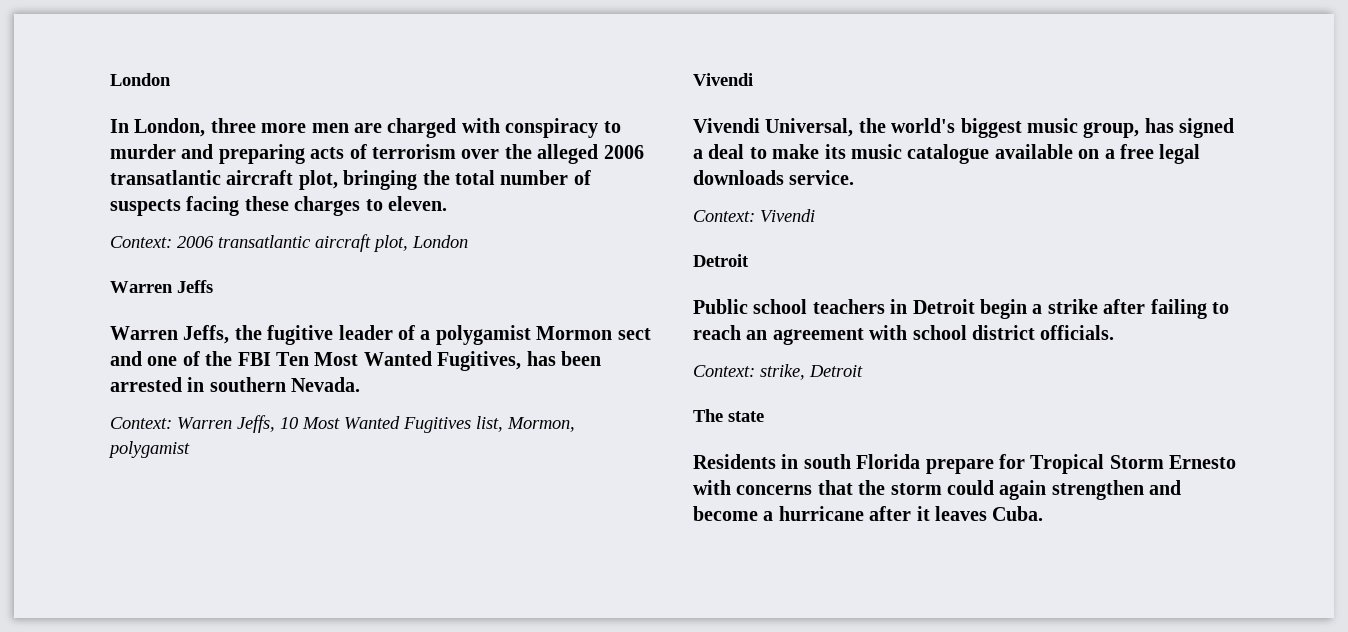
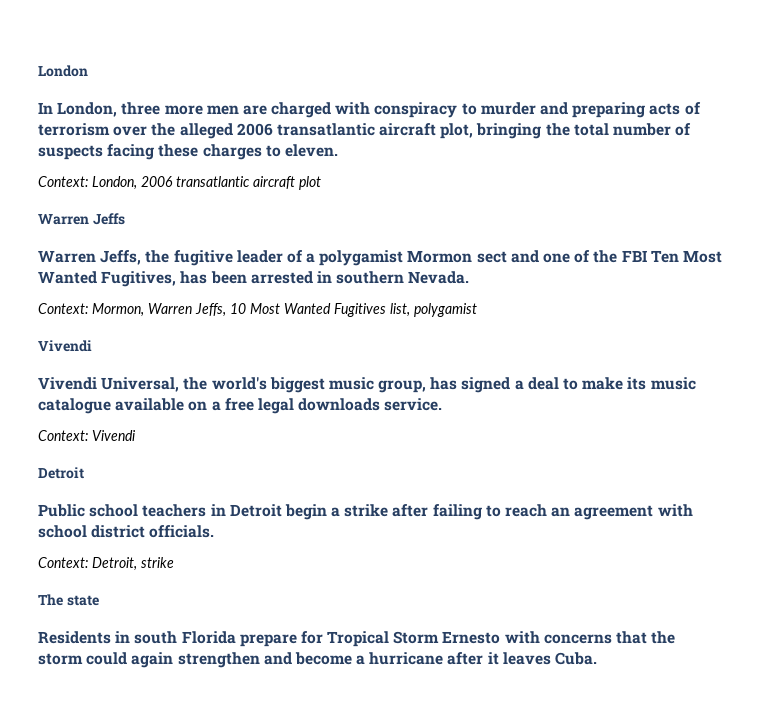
[177,234,468,252] 2006 transatlantic aircraft plot, London -> [92,176,321,190] London, 2006 transatlantic aircraft plot
(172, 423) none -> [92,303,144,317] Mormon,
[507,417,575,432] Mormon, -> (410, 310) none
[760,364,863,380] strike, Detroit -> [92,557,174,571] Detroit, strike

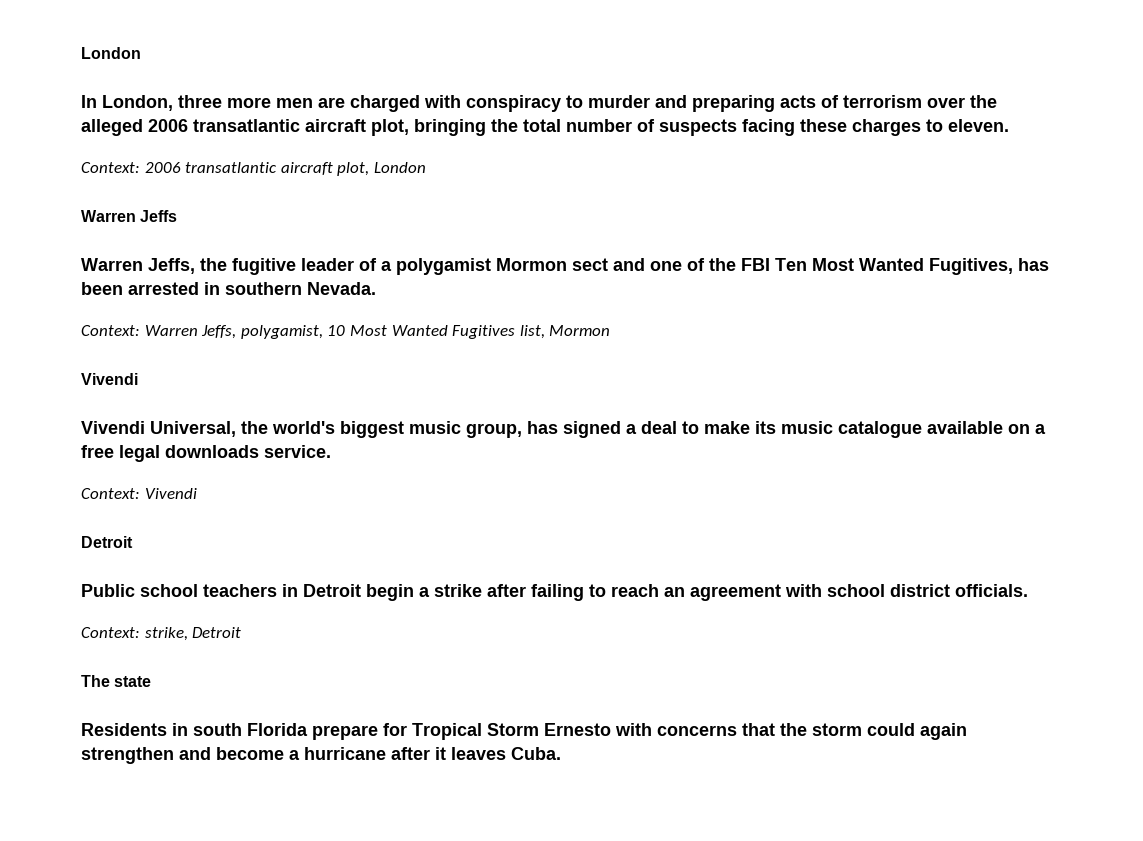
[92,176,321,190] London, 2006 transatlantic aircraft plot -> [144,162,426,176] 2006 transatlantic aircraft plot, London
[92,303,226,317] Mormon, Warren Jeffs, -> [144,325,323,339] Warren Jeffs, polygamist,
[414,303,477,317] polygamist -> [549,325,611,336] Mormon
[92,557,174,571] Detroit, strike -> [144,627,242,641] strike, Detroit

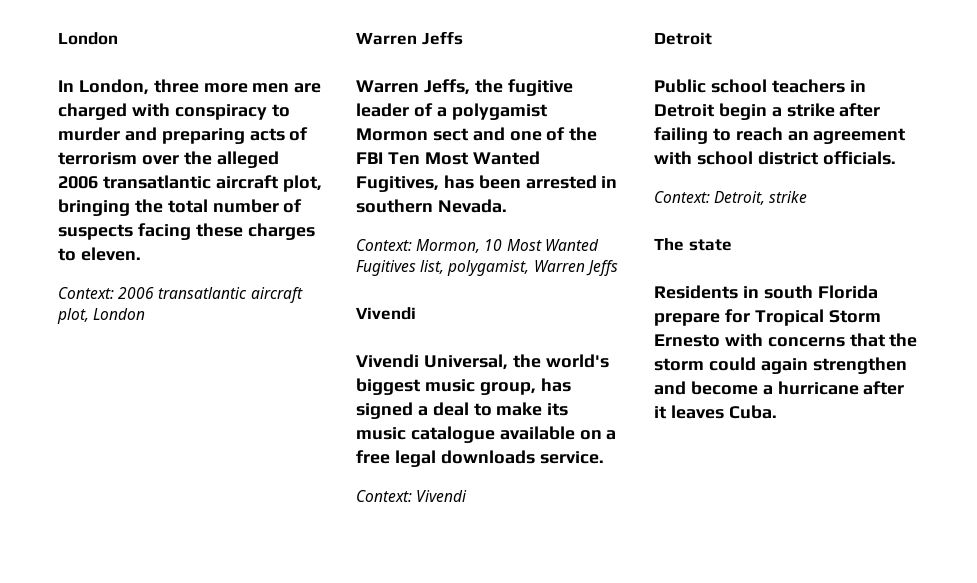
[144,325,323,339] Warren Jeffs, polygamist, -> [416,239,481,253] Mormon,
[549,325,611,336] Mormon -> [447,260,618,276] polygamist, Warren Jeffs
[144,627,242,641] strike, Detroit -> [714,191,808,205] Detroit, strike

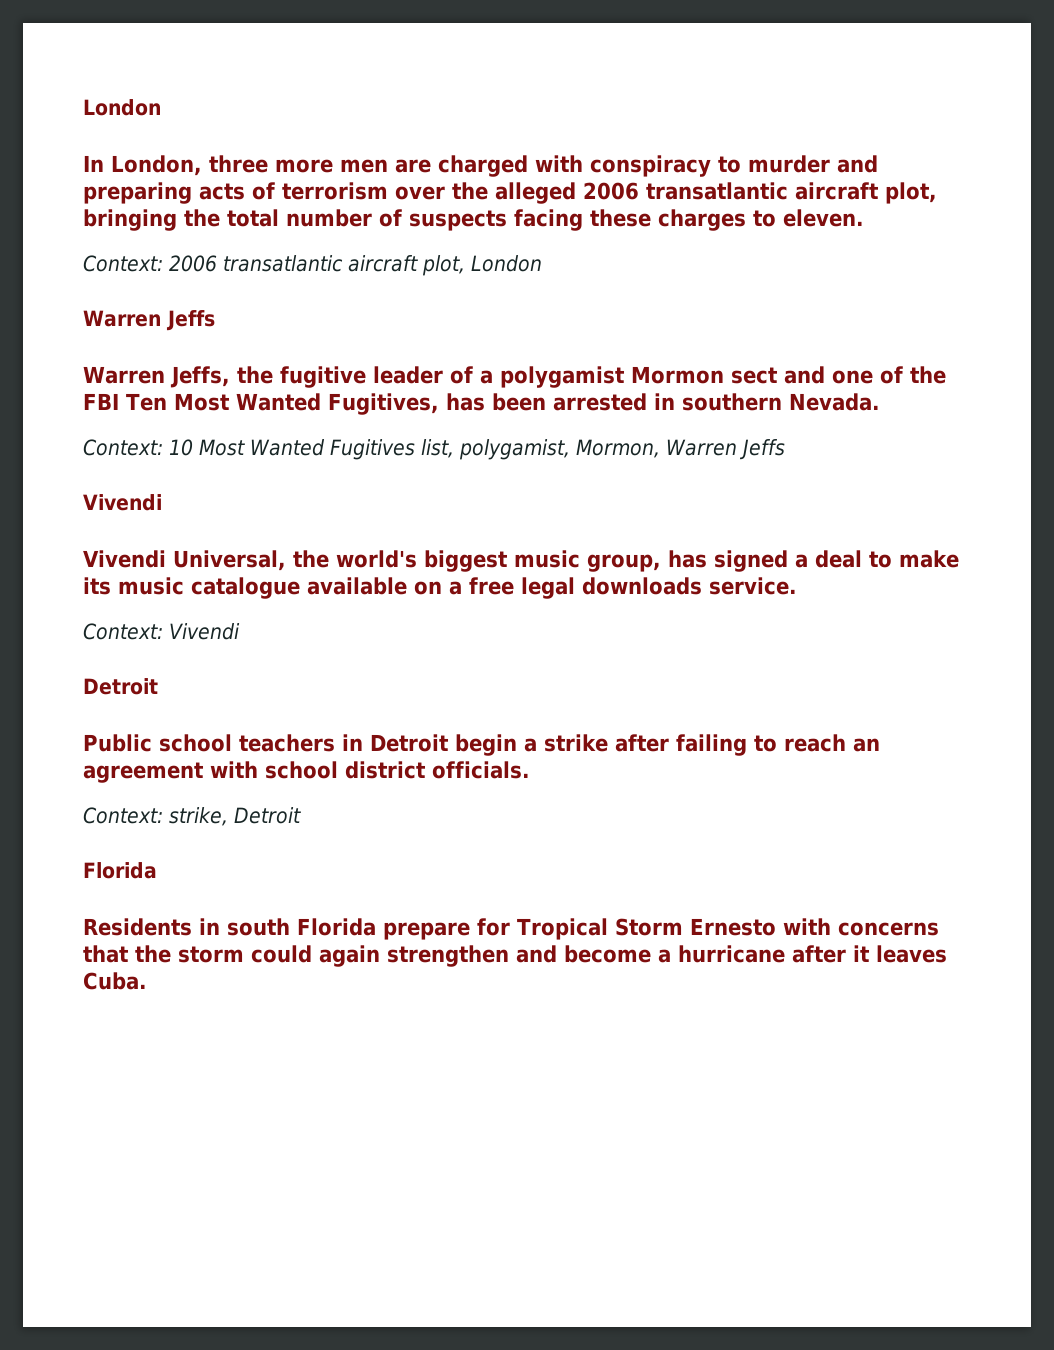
[416,239,481,253] Mormon, -> (163, 447) none
(530, 268) none -> [575,439,660,458] Mormon,
[714,191,808,205] [654,238,732,251] Detroit, strike // The state -> [169,807,301,826] [83,862,157,879] strike, Detroit // Florida

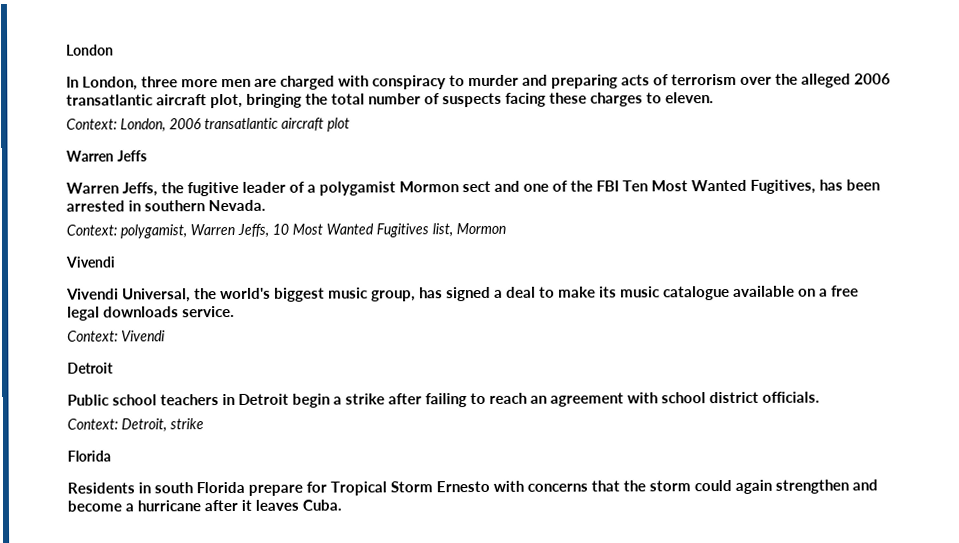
[169,255,542,276] 2006 transatlantic aircraft plot, London -> [120,117,350,133] London, 2006 transatlantic aircraft plot
(163, 447) none -> [120,223,269,239] polygamist, Warren Jeffs,
[458,439,785,460] polygamist, Mormon, Warren Jeffs -> [456,222,506,235] Mormon
[169,807,301,826] strike, Detroit -> [121,418,204,433] Detroit, strike

